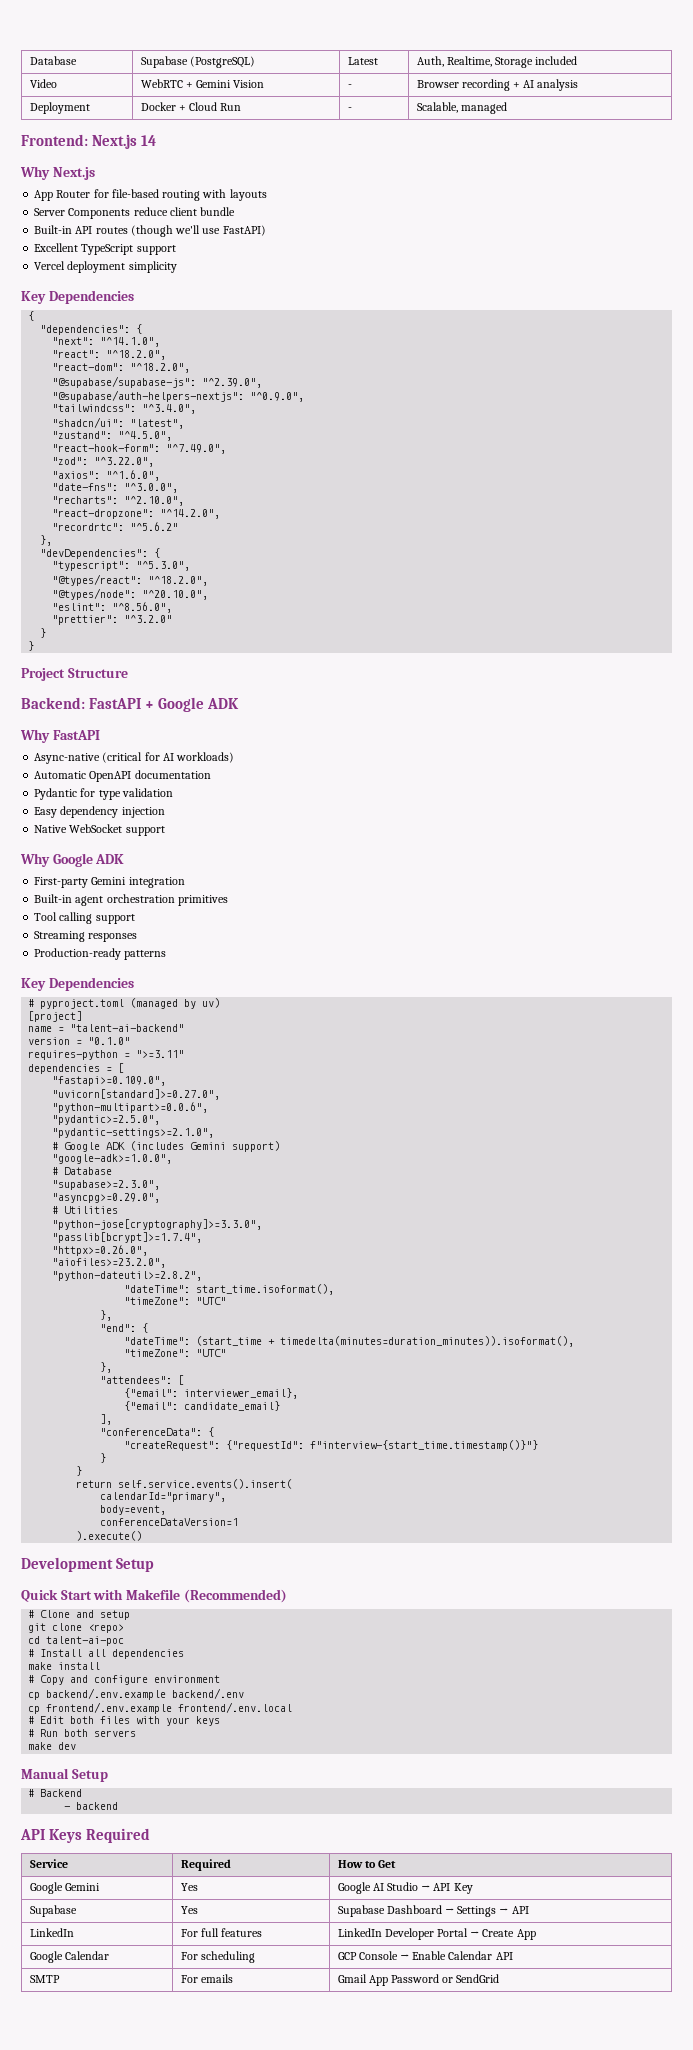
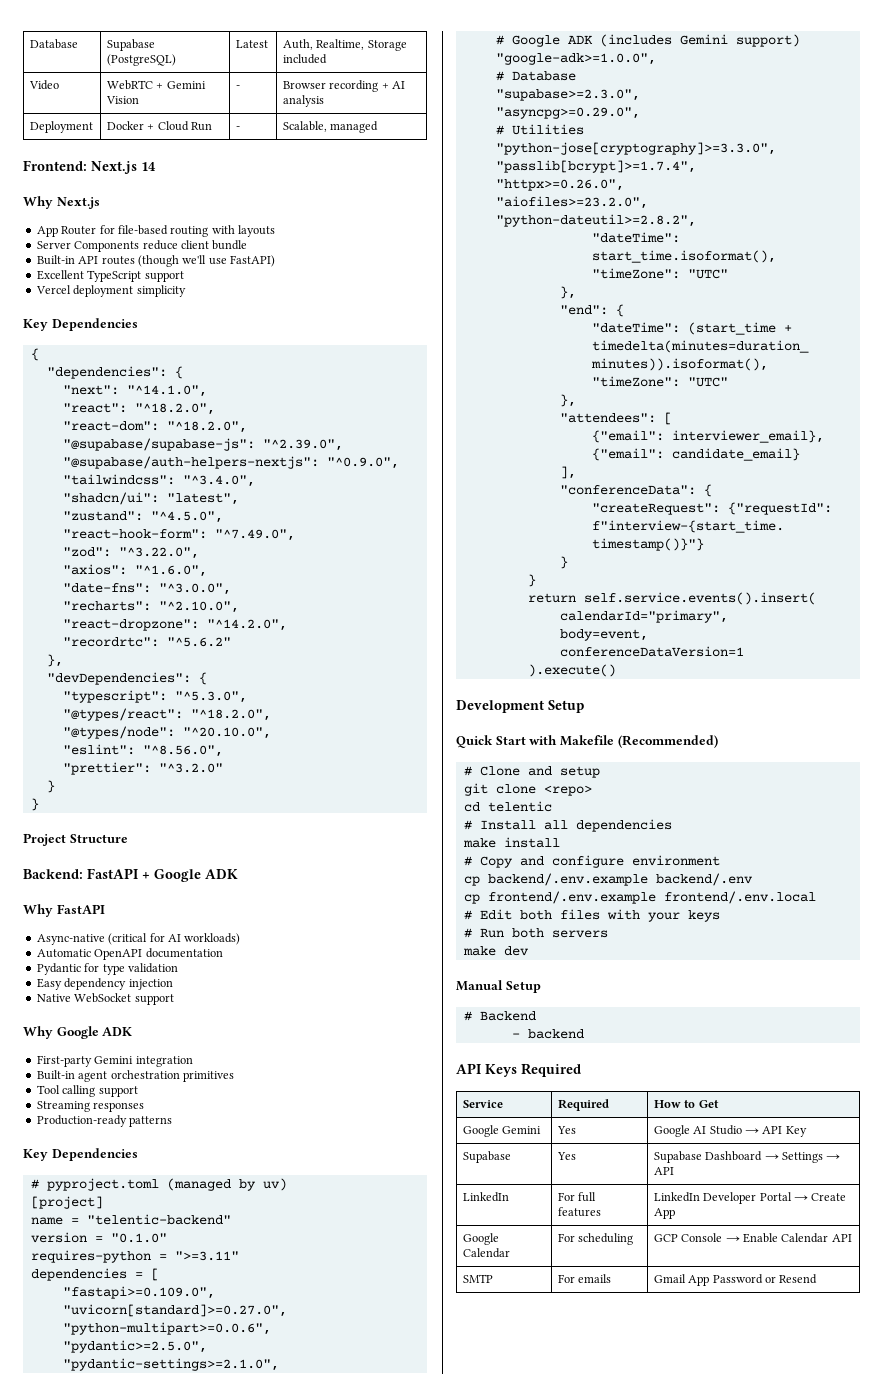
[70,1024,185,1032] "talent-ai-backend" -> [86,1214,231,1225] "telentic-backend"
[46,1636,125,1646] talent-ai-poc -> [487,801,552,812] telentic
[456,1974,500,1983] SendGrid -> [779,1274,818,1284] Resend

